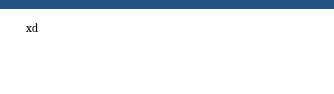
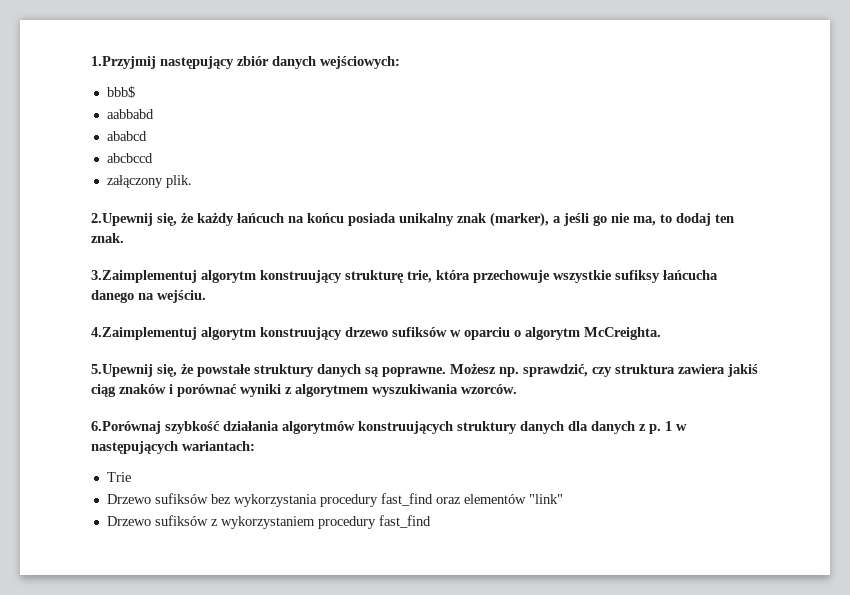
[25,23,38,32] xd -> [91,56,400,69] [106,86,135,98] [106,109,154,119] [106,131,147,141] [106,153,153,163] [106,175,192,188] [91,212,734,227] [91,233,124,243] [91,270,718,283] [91,290,206,303] [91,327,661,340] [91,363,758,377] [91,384,517,397] [91,421,687,434] [91,441,255,454] [106,472,131,482] [106,493,563,507] [106,515,431,529] 1.Przyjmij następujący zbiór danych wejściowych: // bbb$ // aabbabd // ababcd // abcbccd // załączony plik. // 2.Upewnij się, że każdy łańcuch na końcu posiada unikalny znak (marker), a jeśli go nie ma, to dodaj ten znak. // 3.Zaimplementuj algorytm konstruujący strukturę trie, która przechowuje wszystkie sufiksy łańcucha danego na wejściu. // 4.Zaimplementuj algorytm konstruujący drzewo sufiksów w oparciu o algorytm McCreighta. // 5.Upewnij się, że powstałe struktury danych są poprawne. Możesz np. sprawdzić, czy struktura zawiera jakiś ciąg znaków i porównać wyniki z algorytmem wyszukiwania wzorców. // 6.Porównaj szybkość działania algorytmów konstruujących struktury danych dla danych z p. 1 w następujących wariantach: // Trie // Drzewo sufiksów bez wykorzystania procedury fast_find oraz elementów "link" // Drzewo sufiksów z wykorzystaniem procedury fast_find

